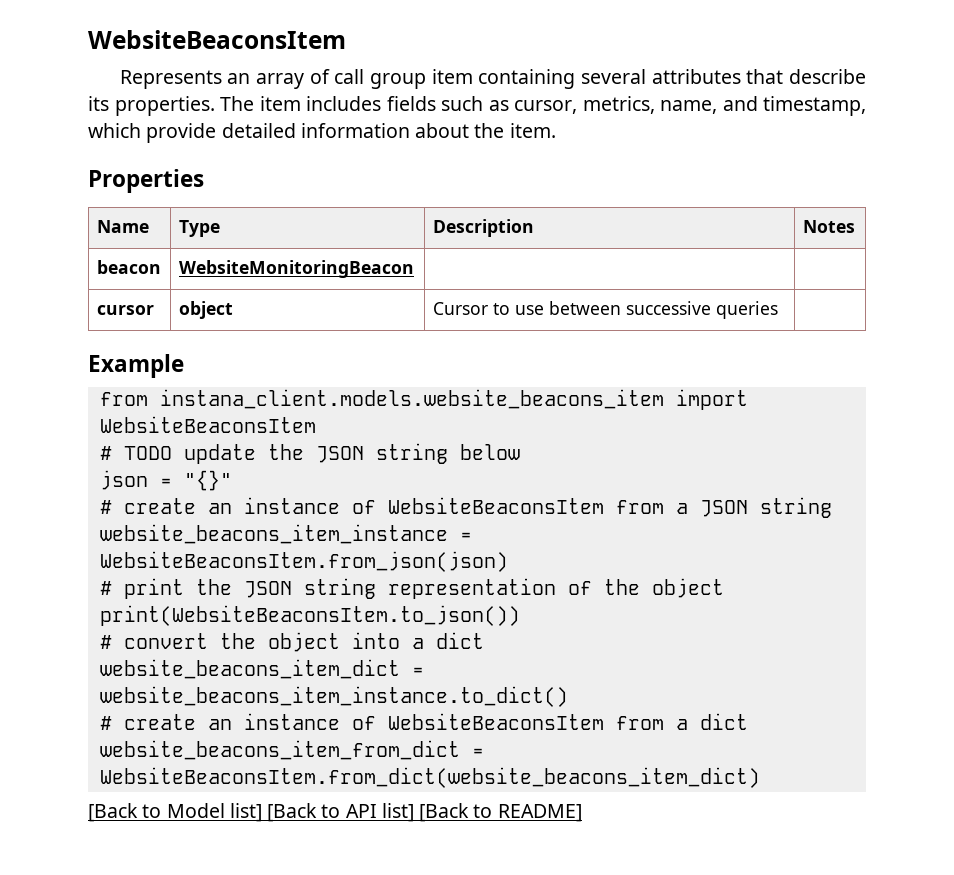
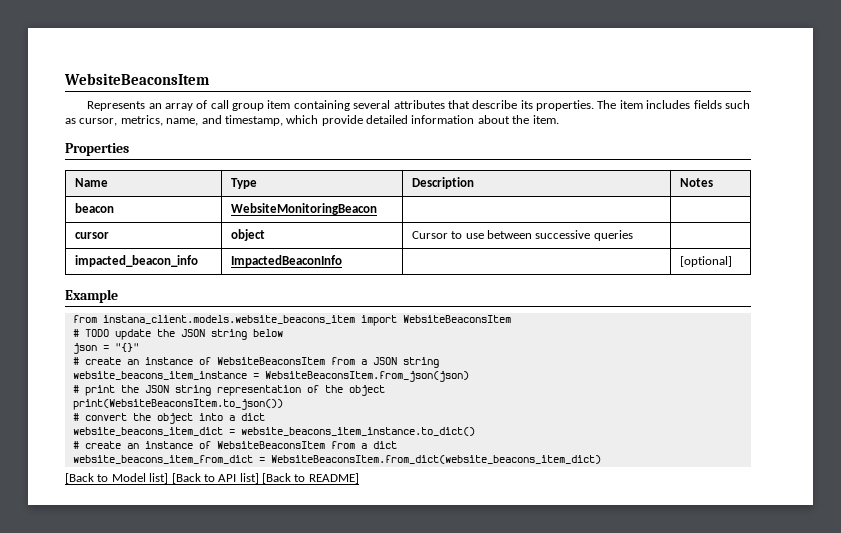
(778, 310) none -> [74,255,198,267] [230,255,342,267] [679,256,732,267] // impacted_beacon_info | ImpactedBeaconInfo | | [optional]

